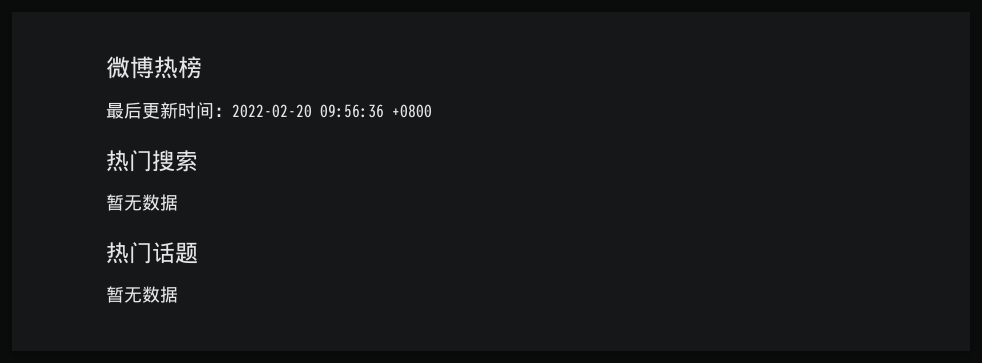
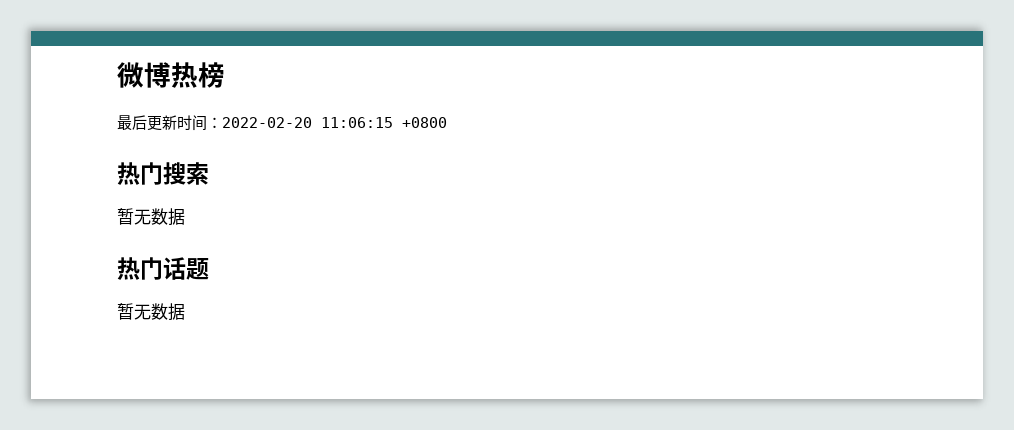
[320,104,384,118] 09:56:36 -> [321,117,393,128] 11:06:15

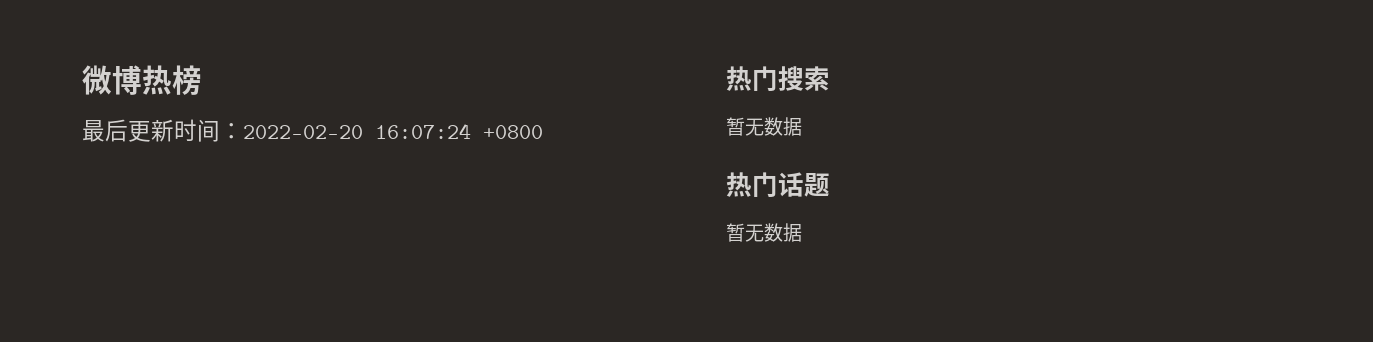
[321,117,393,128] 11:06:15 -> [375,123,471,139] 16:07:24

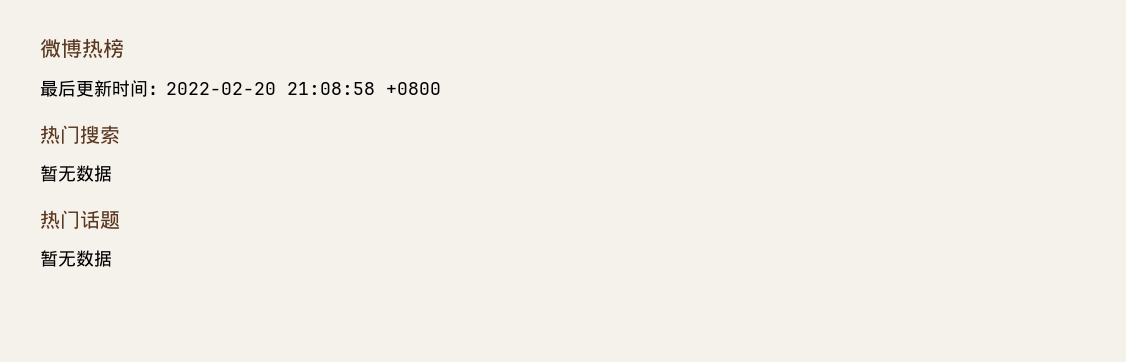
[375,123,471,139] 16:07:24 -> [287,82,375,95] 21:08:58

